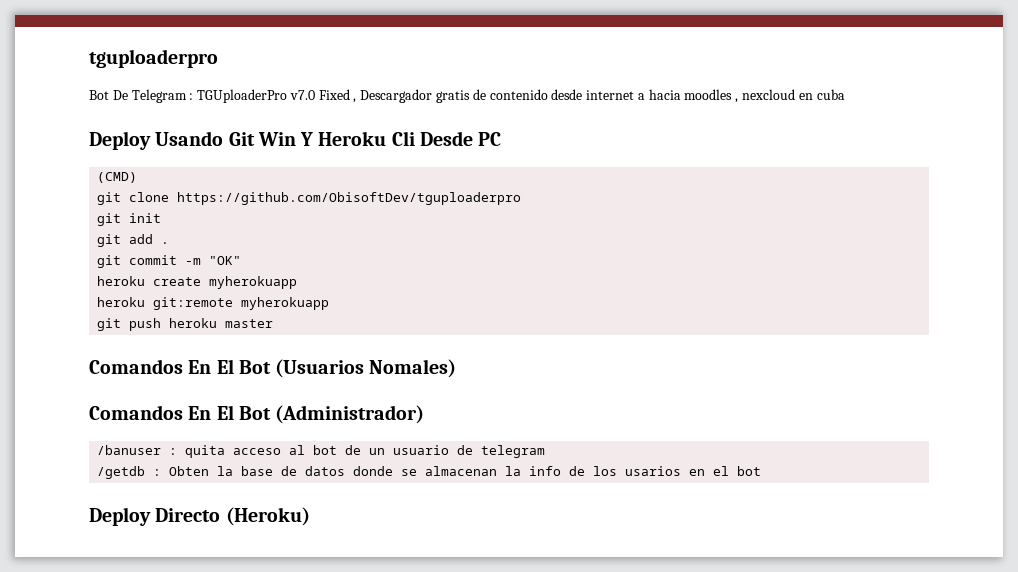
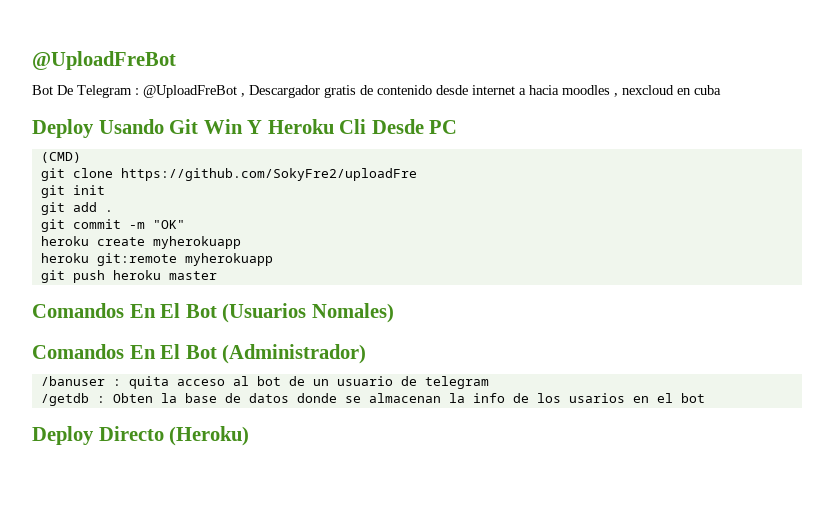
[89,49,218,68] tguploaderpro -> [32,51,176,70] @UploadFreBot
[197,89,350,103] TGUploaderPro v7.0 Fixed -> [143,85,237,98] @UploadFreBot
[177,192,522,205] https://github.com/ObisoftDev/tguploaderpro -> [120,168,417,181] https://github.com/SokyFre2/uploadFre

